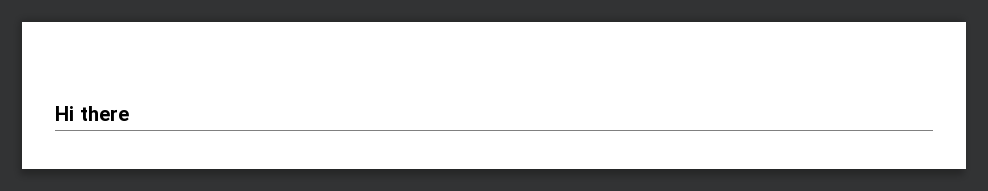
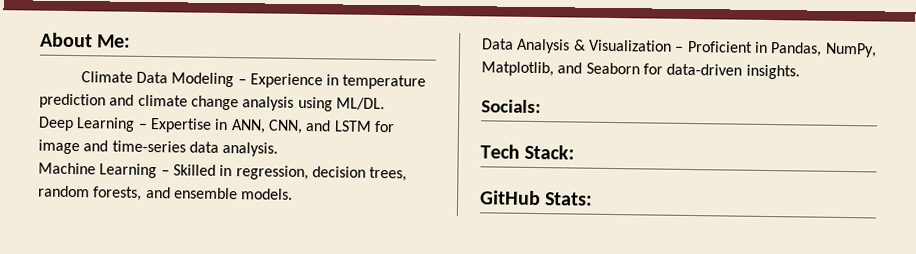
[55,106,129,121] Hi there -> [40,32,132,48] [80,71,427,90] [39,93,385,112] [38,116,395,134] [38,139,279,157] [38,162,408,182] [38,185,294,201] [482,38,877,58] [481,61,800,80] [481,99,541,114] [480,144,576,160] [480,190,594,206] About Me: // Climate Data Modeling – Experience in temperature prediction and climate change analysis using ML/DL. // Deep Learning – Expertise in ANN, CNN, and LSTM for image and time-series data analysis. // Machine Learning – Skilled in regression, decision trees, random forests, and ensemble models. // Data Analysis & Visualization – Proficient in Pandas, NumPy, Matplotlib, and Seaborn for data-driven insights. // Socials: // Tech Stack: // GitHub Stats:

